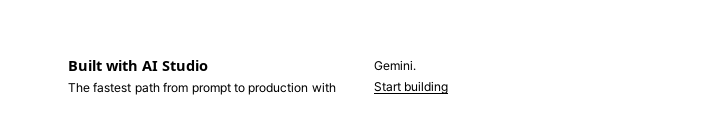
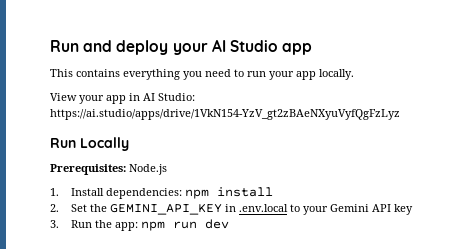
[68,60,208,71] [68,82,336,95] [374,60,416,71] [374,81,449,94] Built with AI Studio // The fastest path from prompt to production with Gemini. // Start building -> [50,39,313,55] [50,69,354,80] [50,93,195,104] [50,109,400,120] [50,137,129,151] [50,164,167,175] [50,187,273,199] [50,203,413,215] [50,219,229,231] Run and deploy your AI Studio app // This contains everything you need to run your app locally. // View your app in AI Studio: https://ai.studio/apps/drive/1VkN154-YzV_gt2zBAeNXyuVyfQgFzLyz // Run Locally // Prerequisites: Node.js // 1. Install dependencies: npm install // 2. Set the GEMINI_API_KEY in .env.local to your Gemini API key // 3. Run the app: npm run dev

